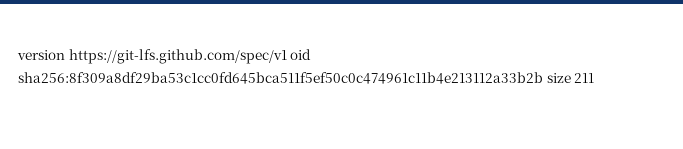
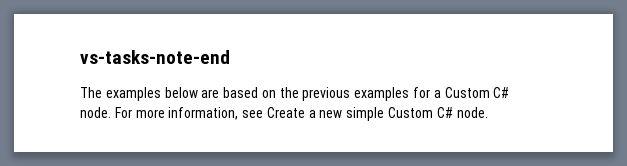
[17,49,312,64] [18,72,595,84] version https://git-lfs.github.com/spec/v1 oid sha256:8f309a8df29ba53c1cc0fd645bca511f5ef50c0c474961c11b4e213112a33b2b size 211 -> [80,50,230,64] [80,87,510,101] [80,107,488,121] vs-tasks-note-end // The examples below are based on the previous examples for a Custom C# node. For more information, see Create a new simple Custom C# node.

